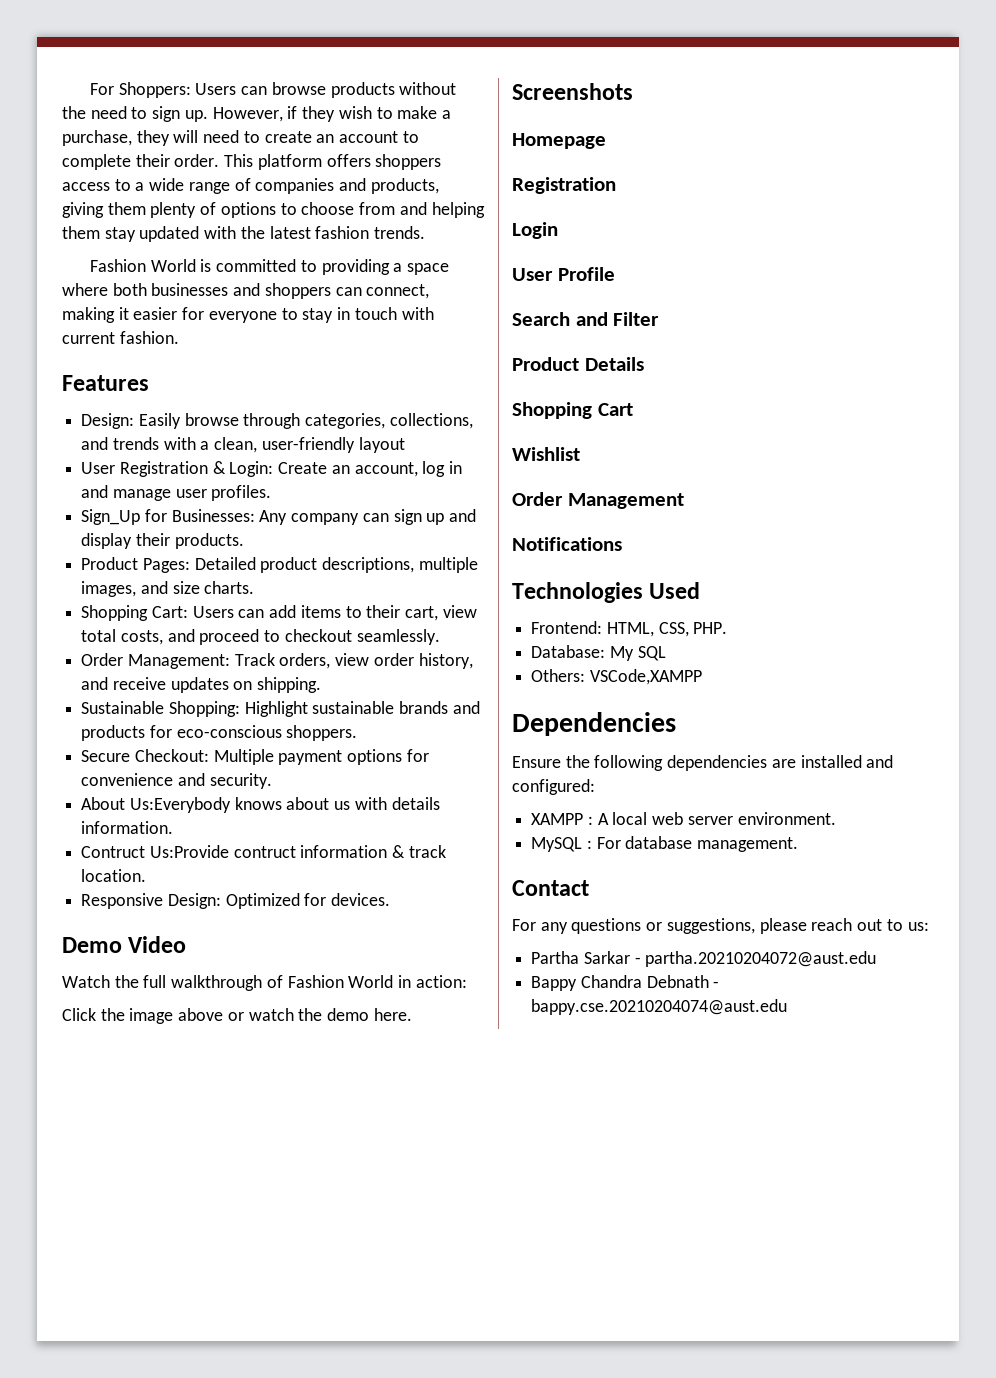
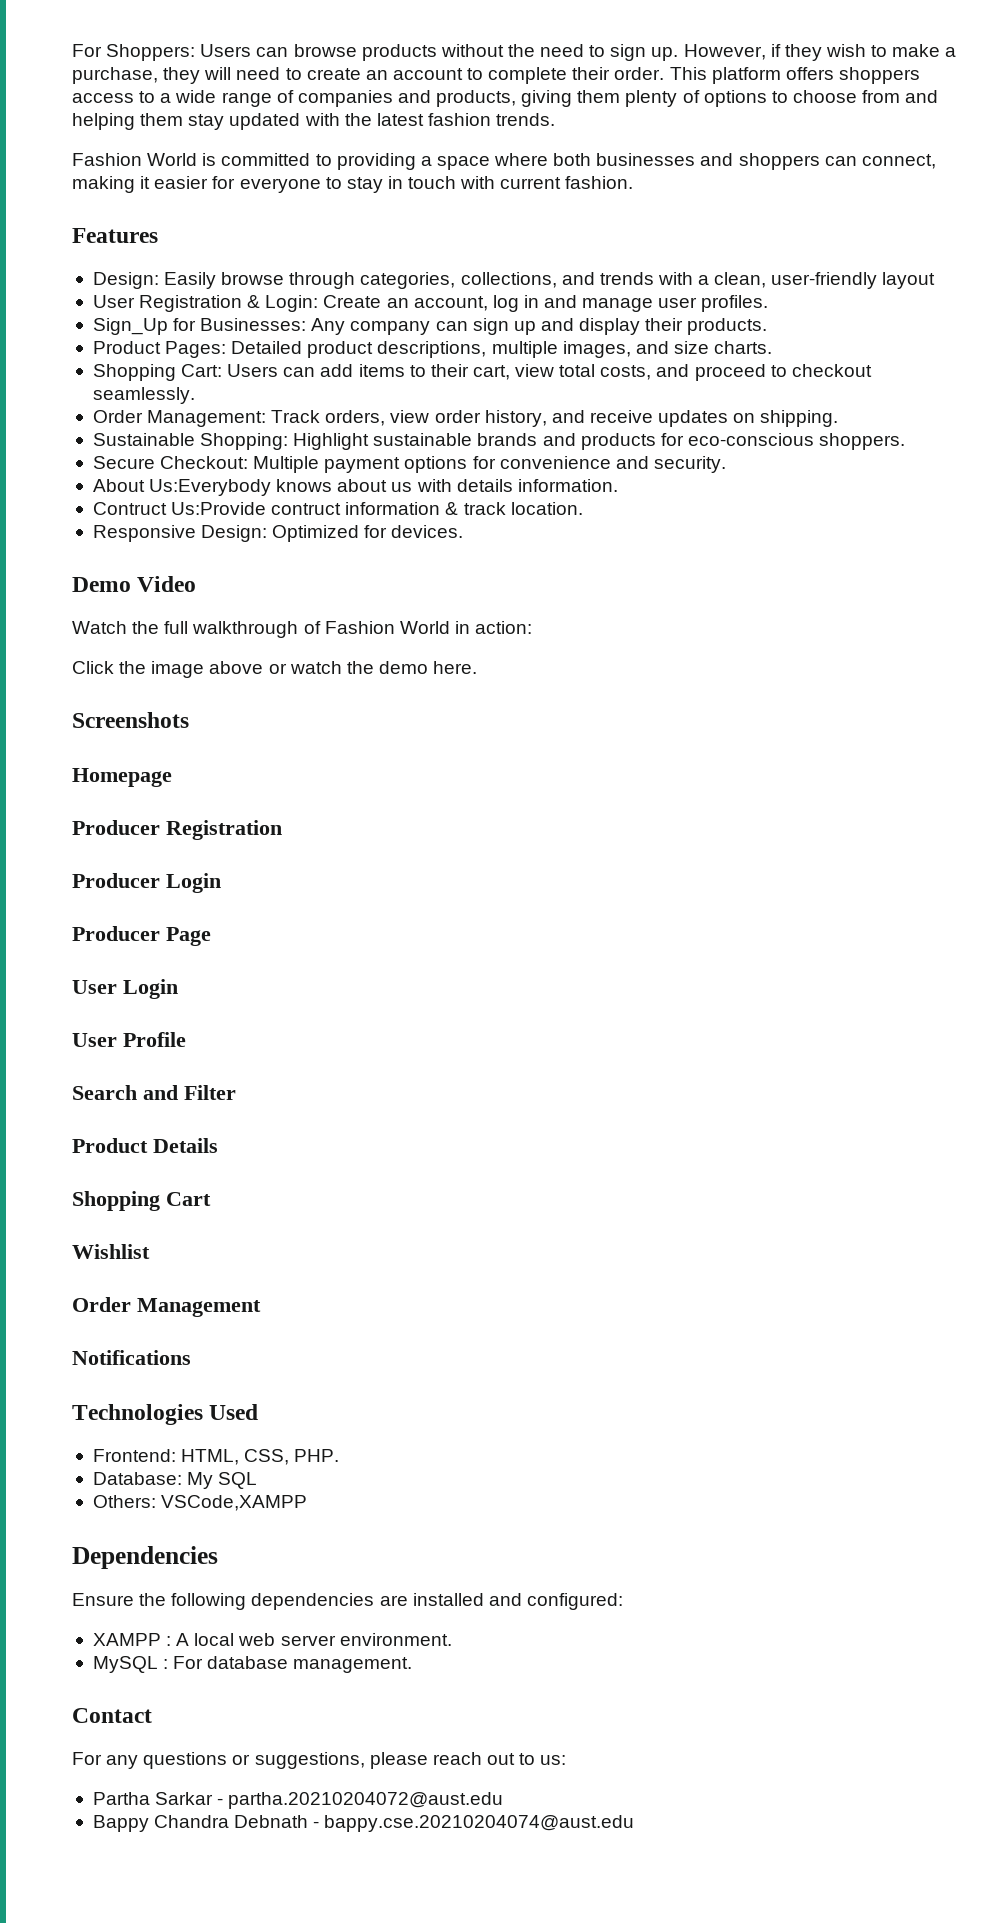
(606, 141) none -> [72,820,160,835] Producer
(616, 185) none -> [72,873,221,893] [72,926,211,946] [72,980,117,994] Producer Login // Producer Page // User

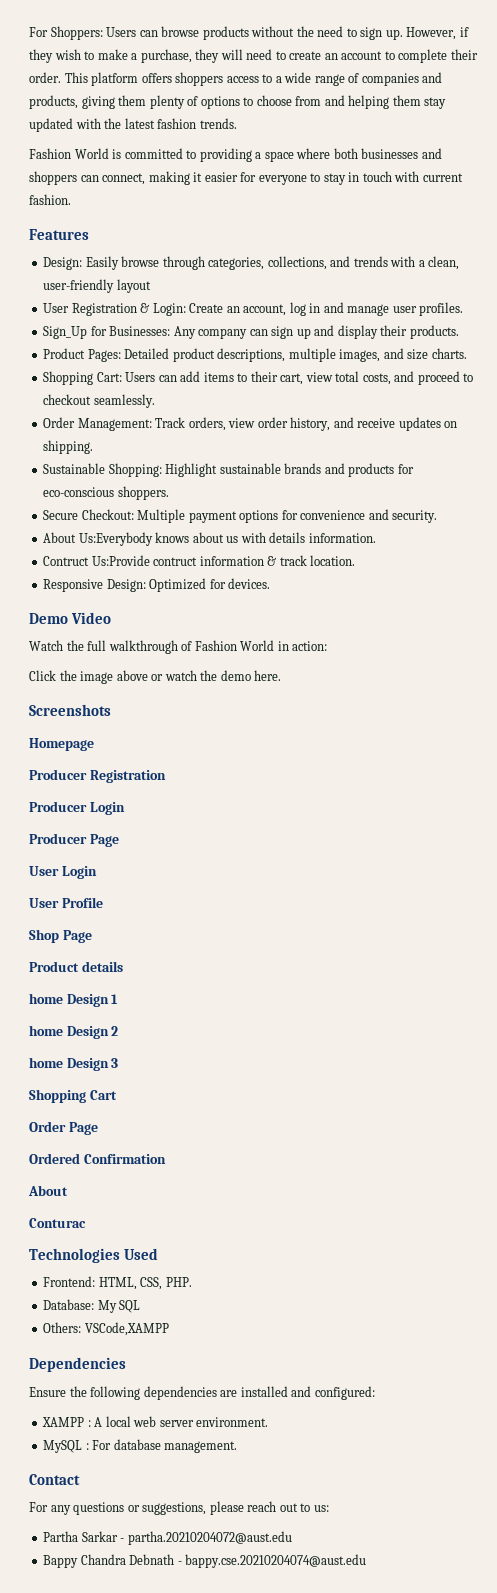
[72,1085,236,1100] [72,1138,218,1153] [72,1191,211,1211] [72,1244,150,1259] [72,1297,261,1317] [72,1350,191,1365] Search and Filter // Product Details // Shopping Cart // Wishlist // Order Management // Notifications -> [29,929,92,943] [29,961,123,972] [29,993,119,1007] [29,1025,119,1039] [29,1057,119,1071] [29,1089,117,1103] [29,1121,98,1135] [29,1153,166,1164] [28,1185,68,1196] [29,1218,86,1228] Shop Page // Product details // home Design 1 // home Design 2 // home Design 3 // Shopping Cart // Order Page // Ordered Confirmation // About // Conturac

